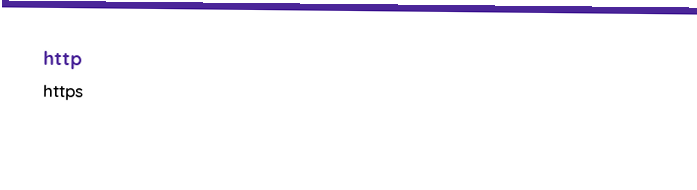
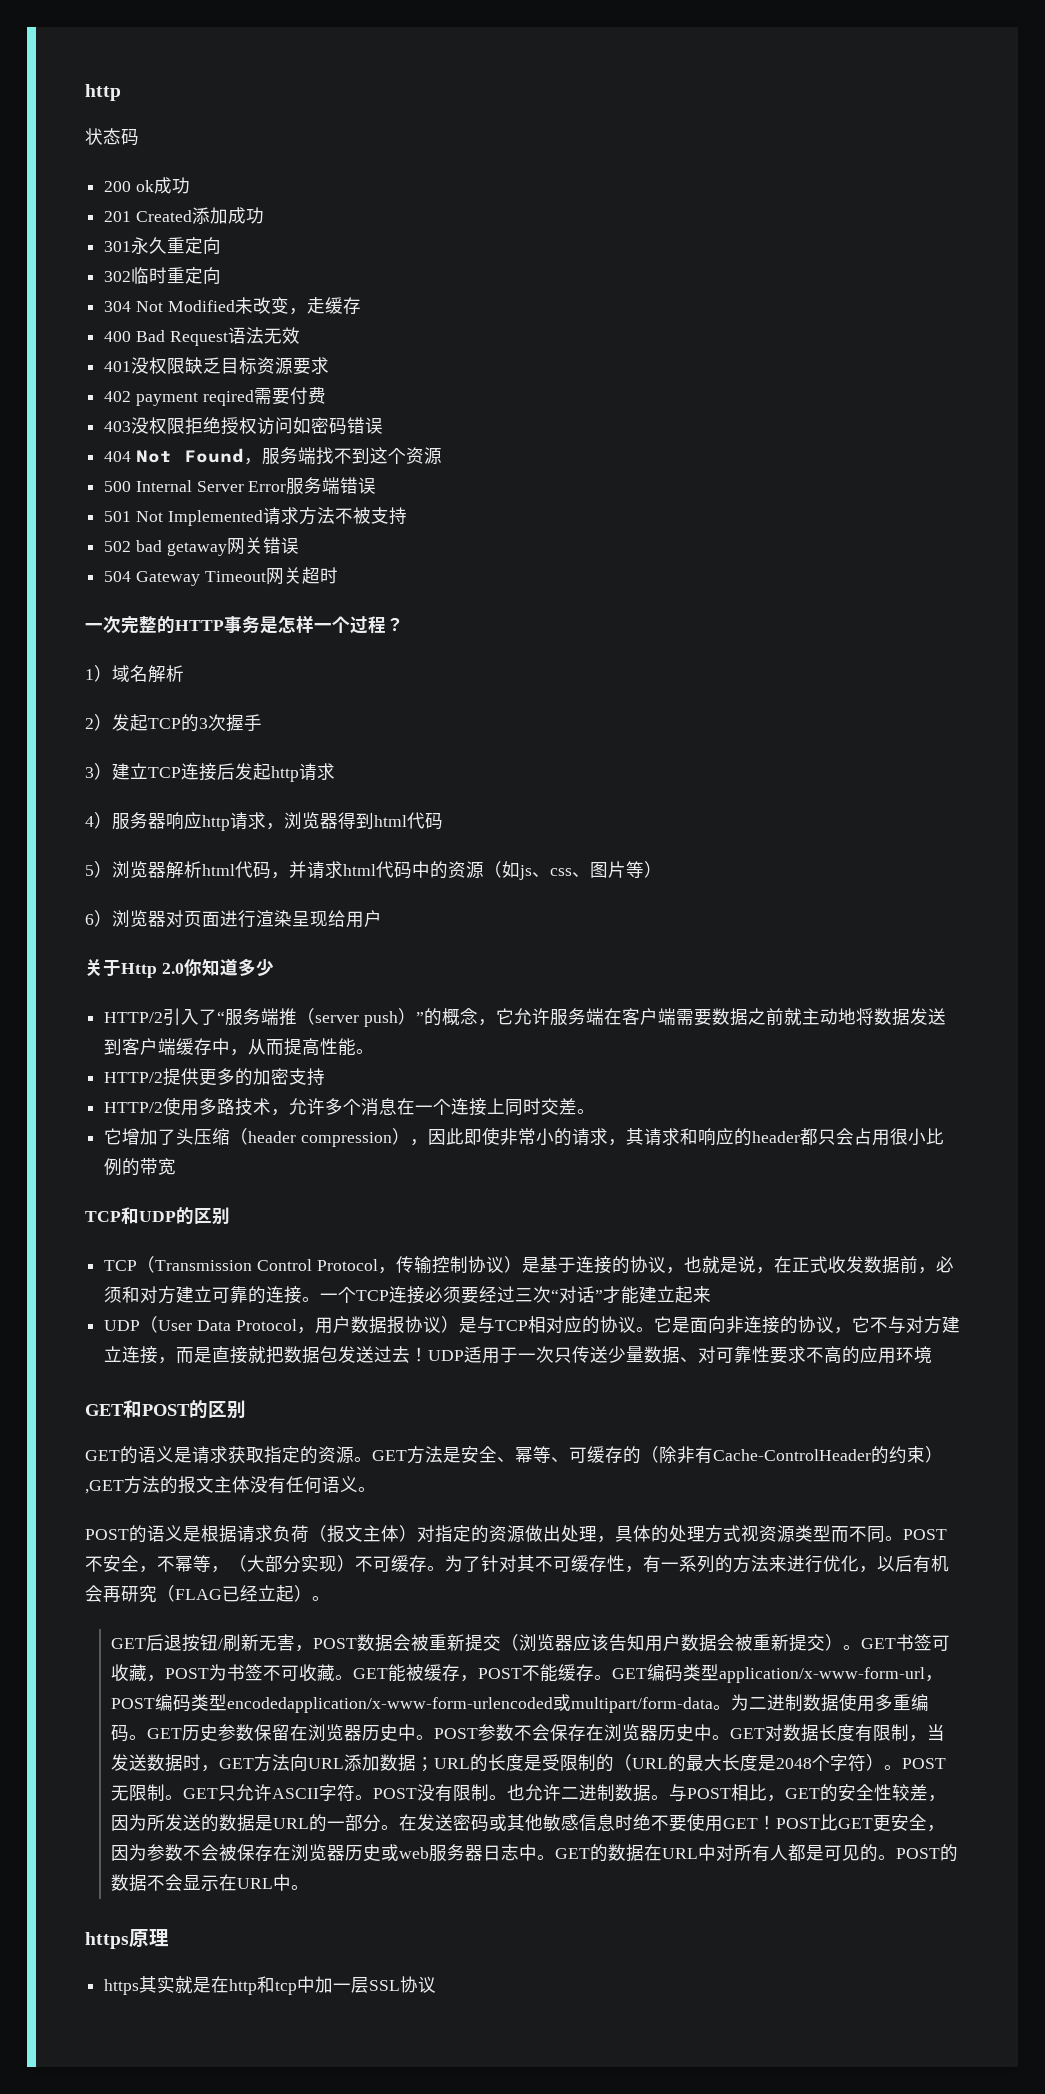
[42,84,84,101] https -> [85,128,139,146] [104,177,190,194] [104,207,264,224] [104,237,222,254] [104,267,222,284] [104,297,361,315] [104,327,300,346] [104,357,330,375] [104,387,326,406] [104,417,384,435] [104,447,442,465] [104,477,377,495] [104,507,407,526] [104,537,299,556] [104,567,338,586] [85,615,404,634] [85,665,184,683] [85,714,262,732] [85,763,335,782] [85,812,443,831] [85,861,662,880] [85,910,382,928] [85,958,274,978] [104,1008,946,1027] [104,1038,375,1056] [104,1068,326,1086] [104,1097,596,1116] [104,1127,944,1147] [104,1158,177,1176] [85,1207,230,1225] [104,1256,954,1274] [104,1286,712,1304] [104,1316,960,1334] [104,1346,933,1364] [85,1400,246,1419] [85,1446,943,1464] [85,1476,376,1494] [85,1525,947,1543] [85,1555,949,1573] [85,1585,330,1603] [110,1634,950,1652] [110,1664,943,1683] [110,1693,929,1713] [110,1724,945,1742] [110,1754,946,1772] [110,1784,946,1802] [110,1813,945,1832] [110,1844,958,1862] [110,1874,309,1892] [85,1929,169,1949] [104,1976,437,1995] 状态码 // 200 ok成功 // 201 Created添加成功 // 301永久重定向 // 302临时重定向 // 304 Not Modified未改变，走缓存 // 400 Bad Request语法无效 // 401没权限缺乏目标资源要求 // 402 payment reqired需要付费 // 403没权限拒绝授权访问如密码错误 // 404 Not Found，服务端找不到这个资源 // 500 Internal Server Error服务端错误 // 501 Not Implemented请求方法不被支持 // 502 bad getaway网关错误 // 504 Gateway Timeout网关超时 // 一次完整的HTTP事务是怎样一个过程？ // 1）域名解析 // 2）发起TCP的3次握手 // 3）建立TCP连接后发起http请求 // 4）服务器响应http请求，浏览器得到html代码 // 5）浏览器解析html代码，并请求html代码中的资源（如js、css、图片等） // 6）浏览器对页面进行渲染呈现给用户 // 关于Http 2.0你知道多少 // HTTP/2引入了“服务端推（server push）”的概念，它允许服务端在客户端需要数据之前就主动地将数据发送到客户端缓存中，从而提高性能。 // HTTP/2提供更多的加密支持 // HTTP/2使用多路技术，允许多个消息在一个连接上同时交差。 // 它增加了头压缩（header compression），因此即使非常小的请求，其请求和响应的header都只会占用很小比例的带宽 // TCP和UDP的区别 // TCP（Transmission Control Protocol，传输控制协议）是基于连接的协议，也就是说，在正式收发数据前，必须和对方建立可靠的连接。一个TCP连接必须要经过三次“对话”才能建立起来 // UDP（User Data Protocol，用户数据报协议）是与TCP相对应的协议。它是面向非连接的协议，它不与对方建立连接，而是直接就把数据包发送过去！UDP适用于一次只传送少量数据、对可靠性要求不高的应用环境 // GET和POST的区别 // GET的语义是请求获取指定的资源。GET方法是安全、幂等、可缓存的（除非有Cache-ControlHeader的约束）,GET方法的报文主体没有任何语义。 // POST的语义是根据请求负荷（报文主体）对指定的资源做出处理，具体的处理方式视资源类型而不同。POST不安全，不幂等，（大部分实现）不可缓存。为了针对其不可缓存性，有一系列的方法来进行优化，以后有机会再研究（FLAG已经立起）。 // GET后退按钮/刷新无害，POST数据会被重新提交（浏览器应该告知用户数据会被重新提交）。GET书签可收藏，POST为书签不可收藏。GET能被缓存，POST不能缓存。GET编码类型application/x-www-form-url，POST编码类型encodedapplication/x-www-form-urlencoded或multipart/form-data。为二进制数据使用多重编码。GET历史参数保留在浏览器历史中。POST参数不会保存在浏览器历史中。GET对数据长度有限制，当发送数据时，GET方法向URL添加数据；URL的长度是受限制的（URL的最大长度是2048个字符）。POST无限制。GET只允许ASCII字符。POST没有限制。也允许二进制数据。与POST相比，GET的安全性较差，因为所发送的数据是URL的一部分。在发送密码或其他敏感信息时绝不要使用GET！POST比GET更安全，因为参数不会被保存在浏览器历史或web服务器日志中。GET的数据在URL中对所有人都是可见的。POST的数据不会显示在URL中。 // https原理 // https其实就是在http和tcp中加一层SSL协议

